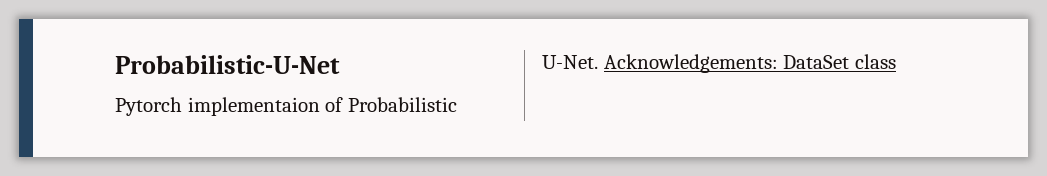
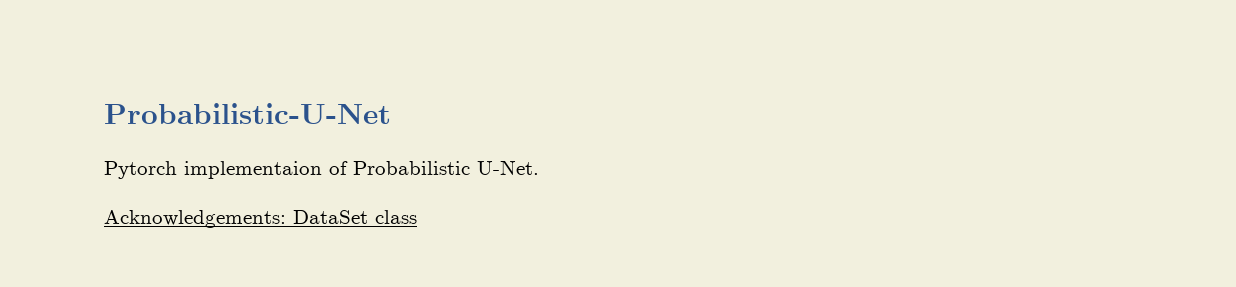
(598, 62) none -> (539, 167) //

